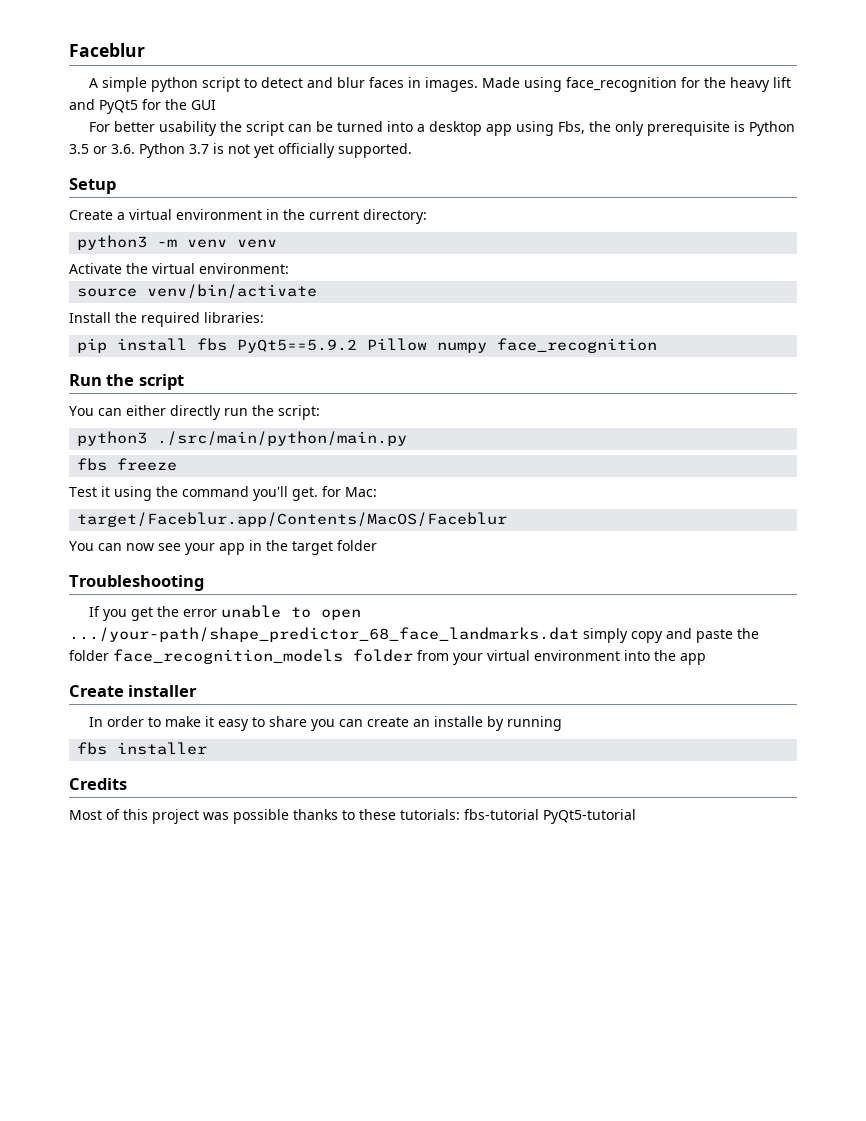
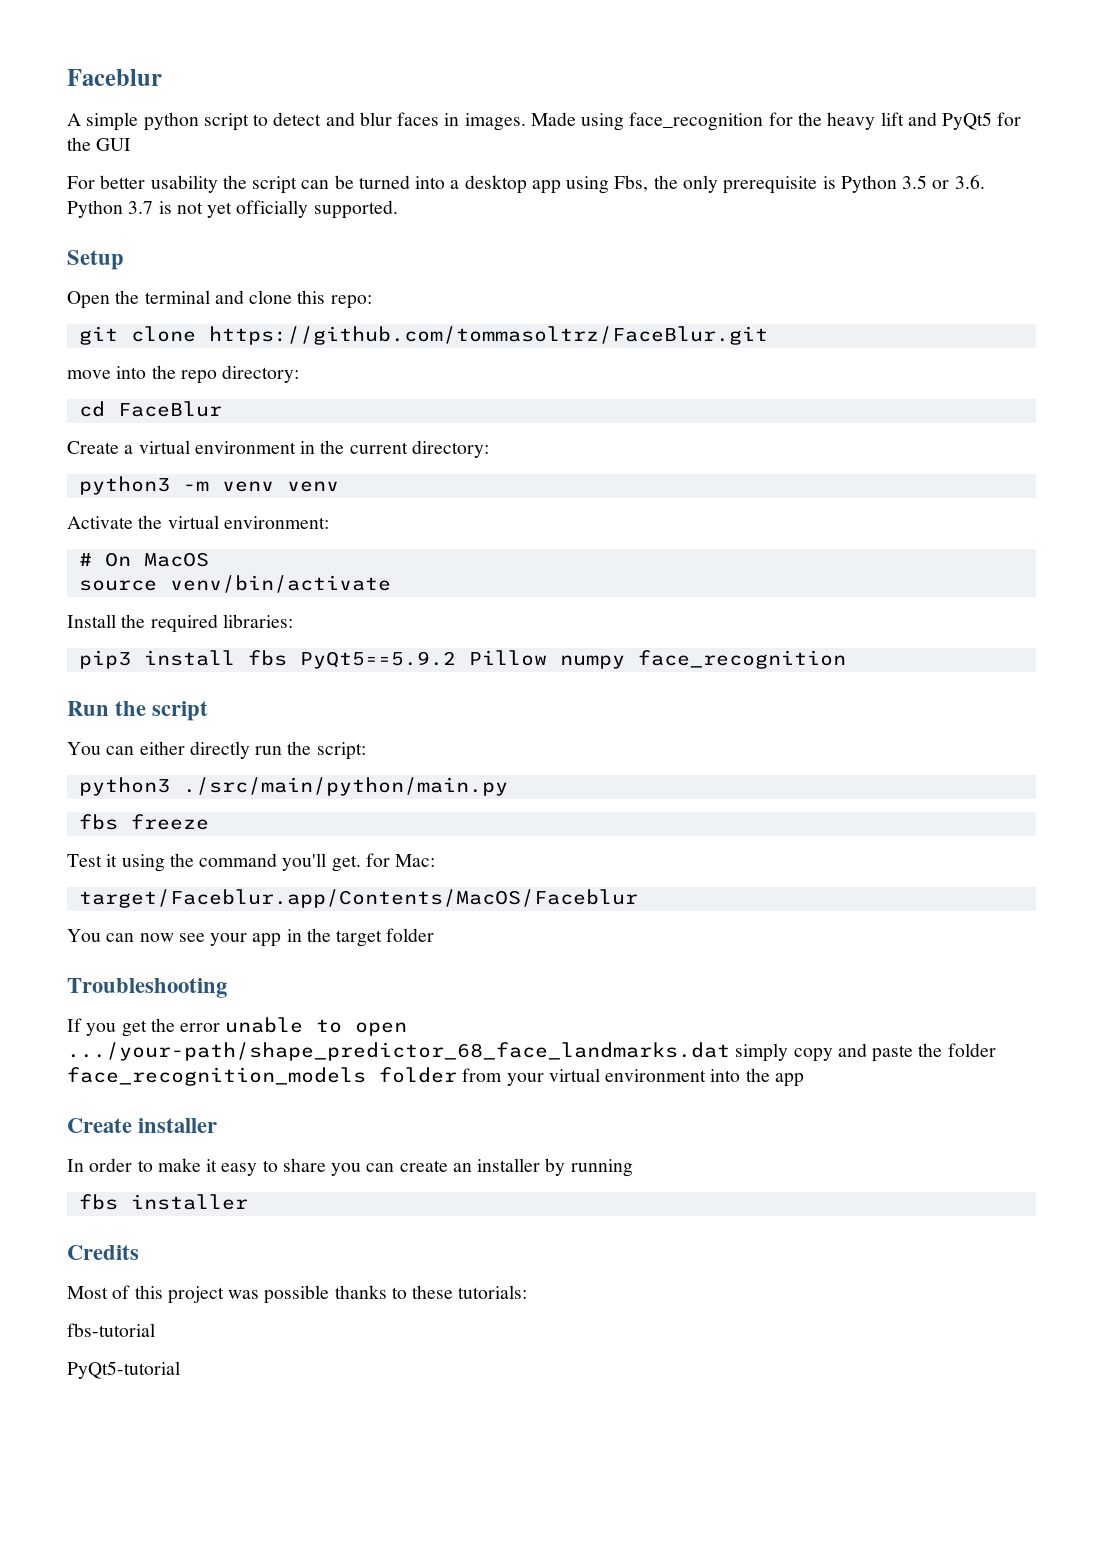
(116, 186) none -> [67,290,372,309] [78,326,768,345] [67,365,300,384] [78,401,222,417] // Open the terminal and clone this repo: // git clone https://github.com/tommasoltrz/FaceBlur.git // move into the repo directory: // cd FaceBlur
(289, 268) none -> [78,552,209,567] // # On MacOS
[77,338,108,353] pip -> [78,650,131,669] pip3
[434,716,484,727] installe -> [477,1158,541,1172] installer
(460, 814) none -> (528, 1292) //
(539, 814) none -> (155, 1330) //

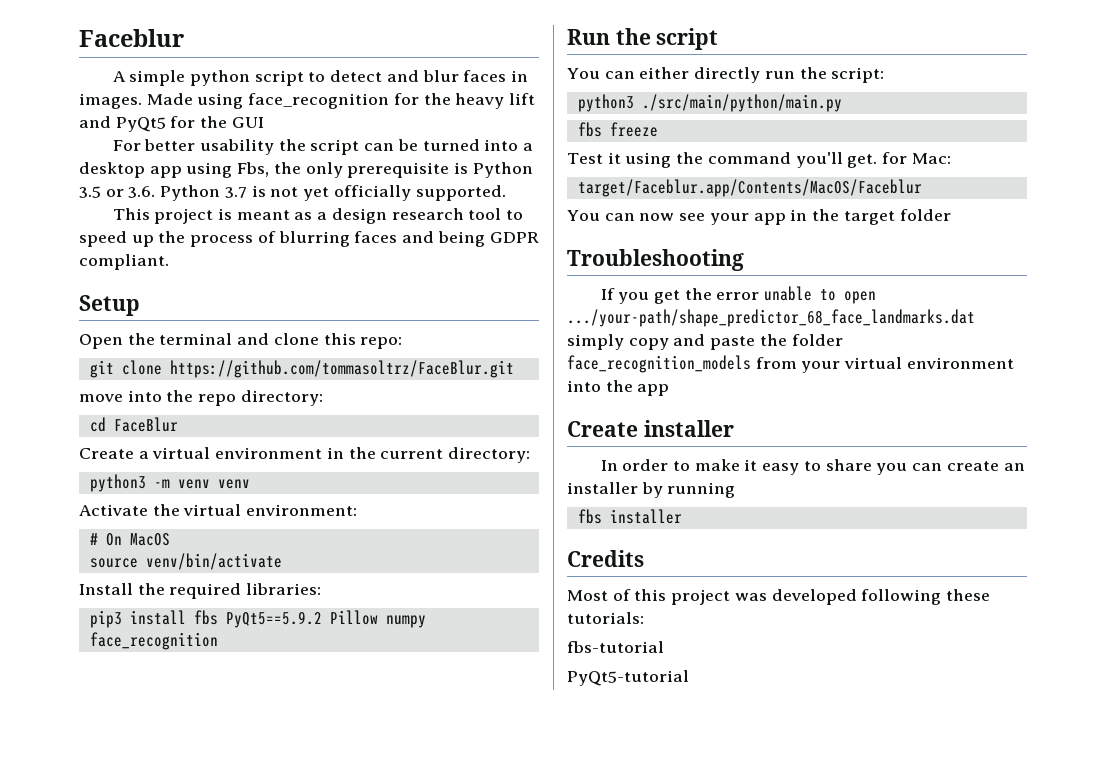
(398, 209) none -> [112,208,524,224] [79,231,539,247] [79,254,169,270] // This project is meant as a design research tool to speed up the process of blurring faces and being GDPR compliant.
[379,1067,457,1083] folder -> (751, 364) none
[264,1285,407,1304] possible thanks to -> [771,589,942,605] developed following

